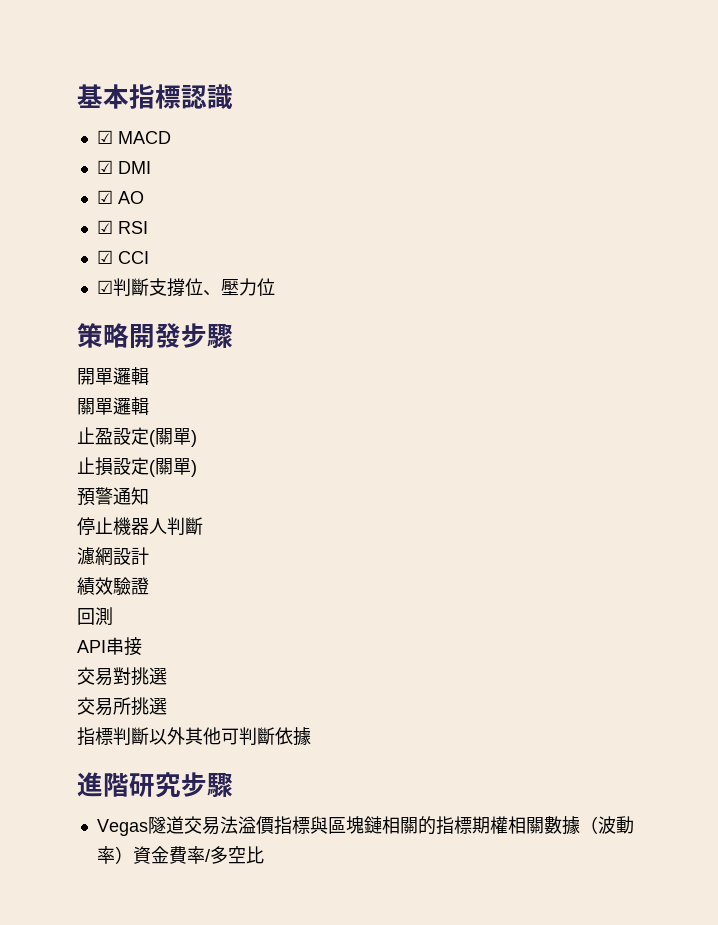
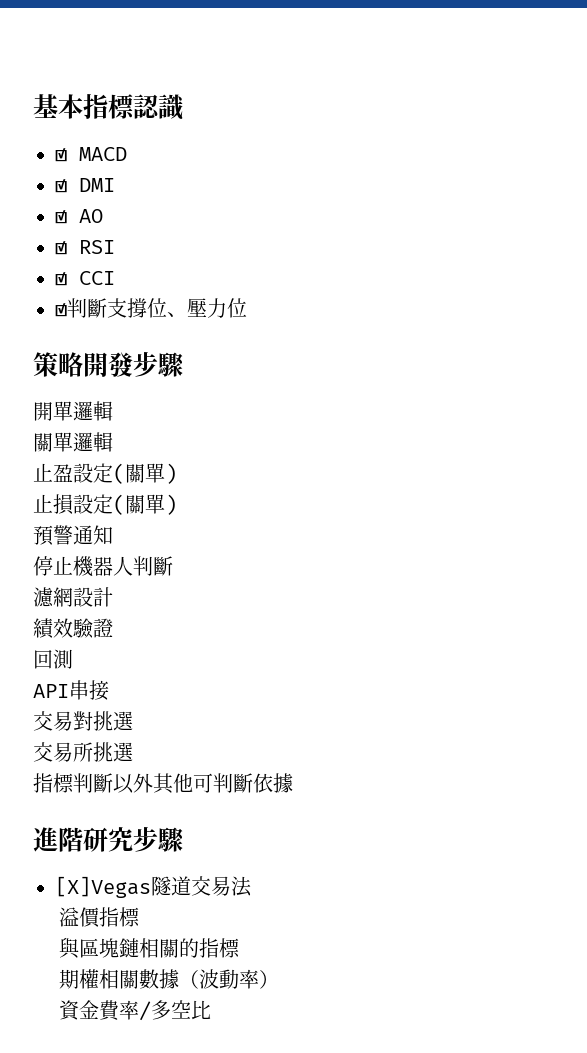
[96,819,148,836] Vegas -> [55,876,151,898] [X]Vegas
(238, 825) none -> (252, 886) //
(310, 825) none -> (140, 917) //
(472, 825) none -> (240, 948) //
(133, 855) none -> (279, 979) //

